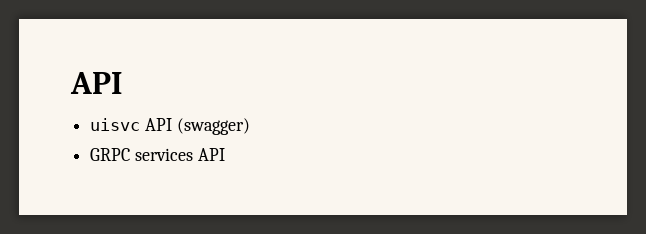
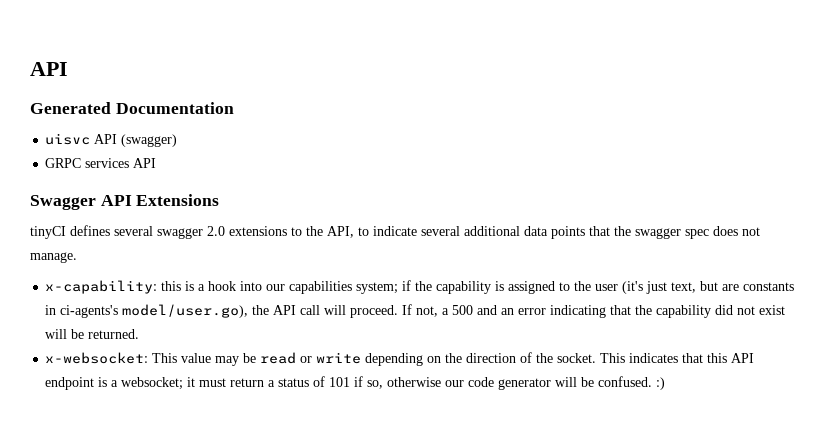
[70,72,122,94] API -> [30,62,68,76] [30,102,234,114] API // Generated Documentation
(225, 154) none -> [30,194,220,210] [30,225,760,239] [30,252,77,263] [45,280,795,294] [45,304,786,318] [45,329,140,339] [45,352,755,366] [45,376,666,390] // Swagger API Extensions // tinyCI defines several swagger 2.0 extensions to the API, to indicate several additional data points that the swagger spec does not manage. // x-capability: this is a hook into our capabilities system; if the capability is assigned to the user (it's just text, but are constants in ci-agents's model/user.go), the API call will proceed. If not, a 500 and an error indicating that the capability did not exist will be returned. // x-websocket: This value may be read or write depending on the direction of the socket. This indicates that this API endpoint is a websocket; it must return a status of 101 if so, otherwise our code generator will be confused. :)

